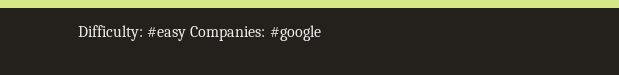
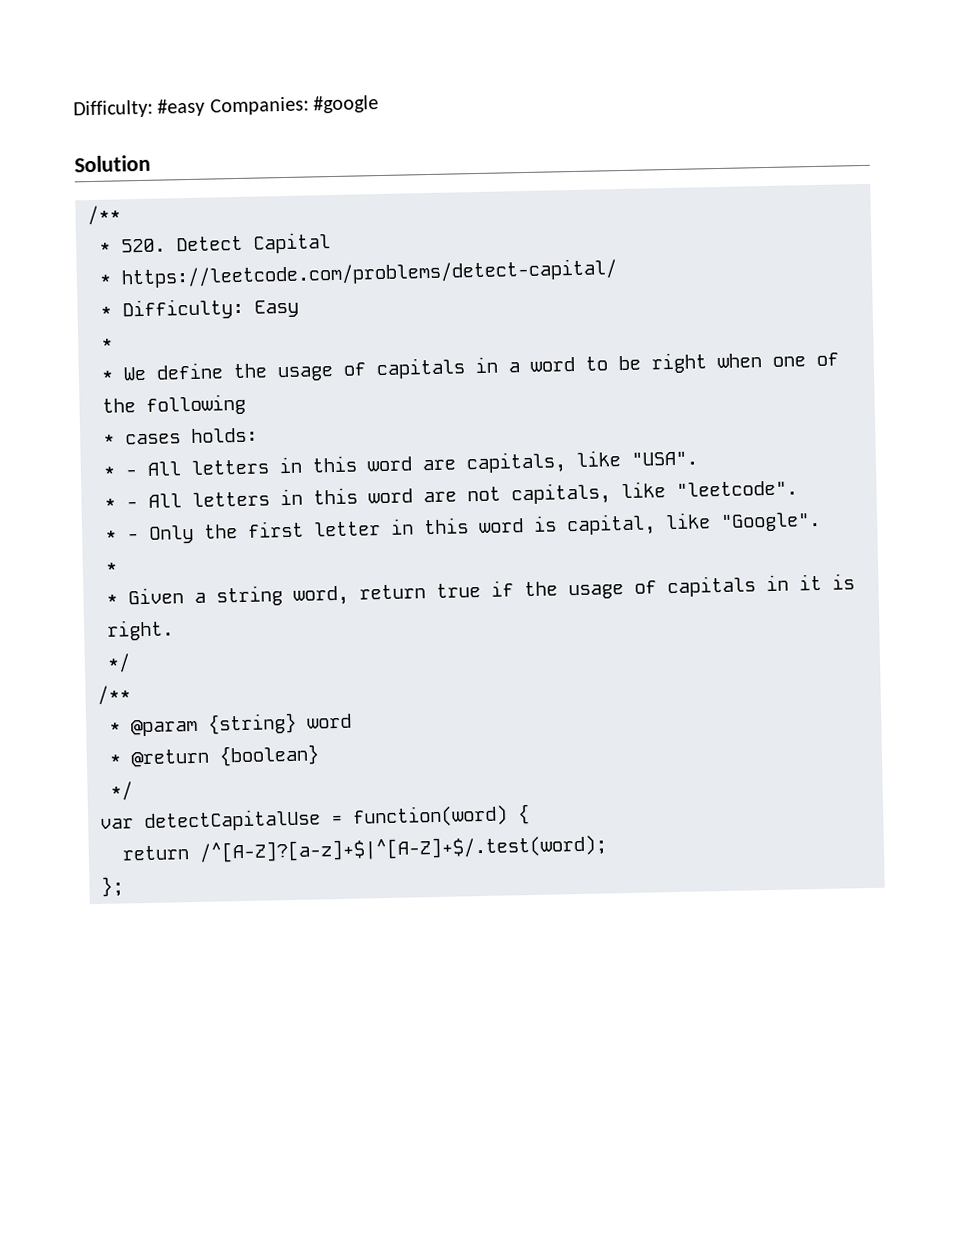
(321, 33) none -> [74,154,151,173] [87,205,121,226] [99,232,331,254] [99,258,618,289] [100,297,299,321] [101,338,113,349] [101,352,839,382] [102,393,246,416] [103,427,258,445] [103,450,698,477] [104,480,798,509] [105,511,821,544] [105,562,118,573] [106,573,855,607] [107,619,174,641] [107,653,131,673] [97,685,131,705] [109,712,352,737] [109,744,320,768] [110,781,133,801] [100,804,530,833] [122,834,607,863] [101,876,124,897] // Solution // /** // * 520. Detect Capital // * https://leetcode.com/problems/detect-capital/ // * Difficulty: Easy // * // * We define the usage of capitals in a word to be right when one of the following // * cases holds: // * - All letters in this word are capitals, like "USA". // * - All letters in this word are not capitals, like "leetcode". // * - Only the first letter in this word is capital, like "Google". // * // * Given a string word, return true if the usage of capitals in it is right. // */ // /** // * @param {string} word // * @return {boolean} // */ // var detectCapitalUse = function(word) { // return /^[A-Z]?[a-z]+$|^[A-Z]+$/.test(word); // };

